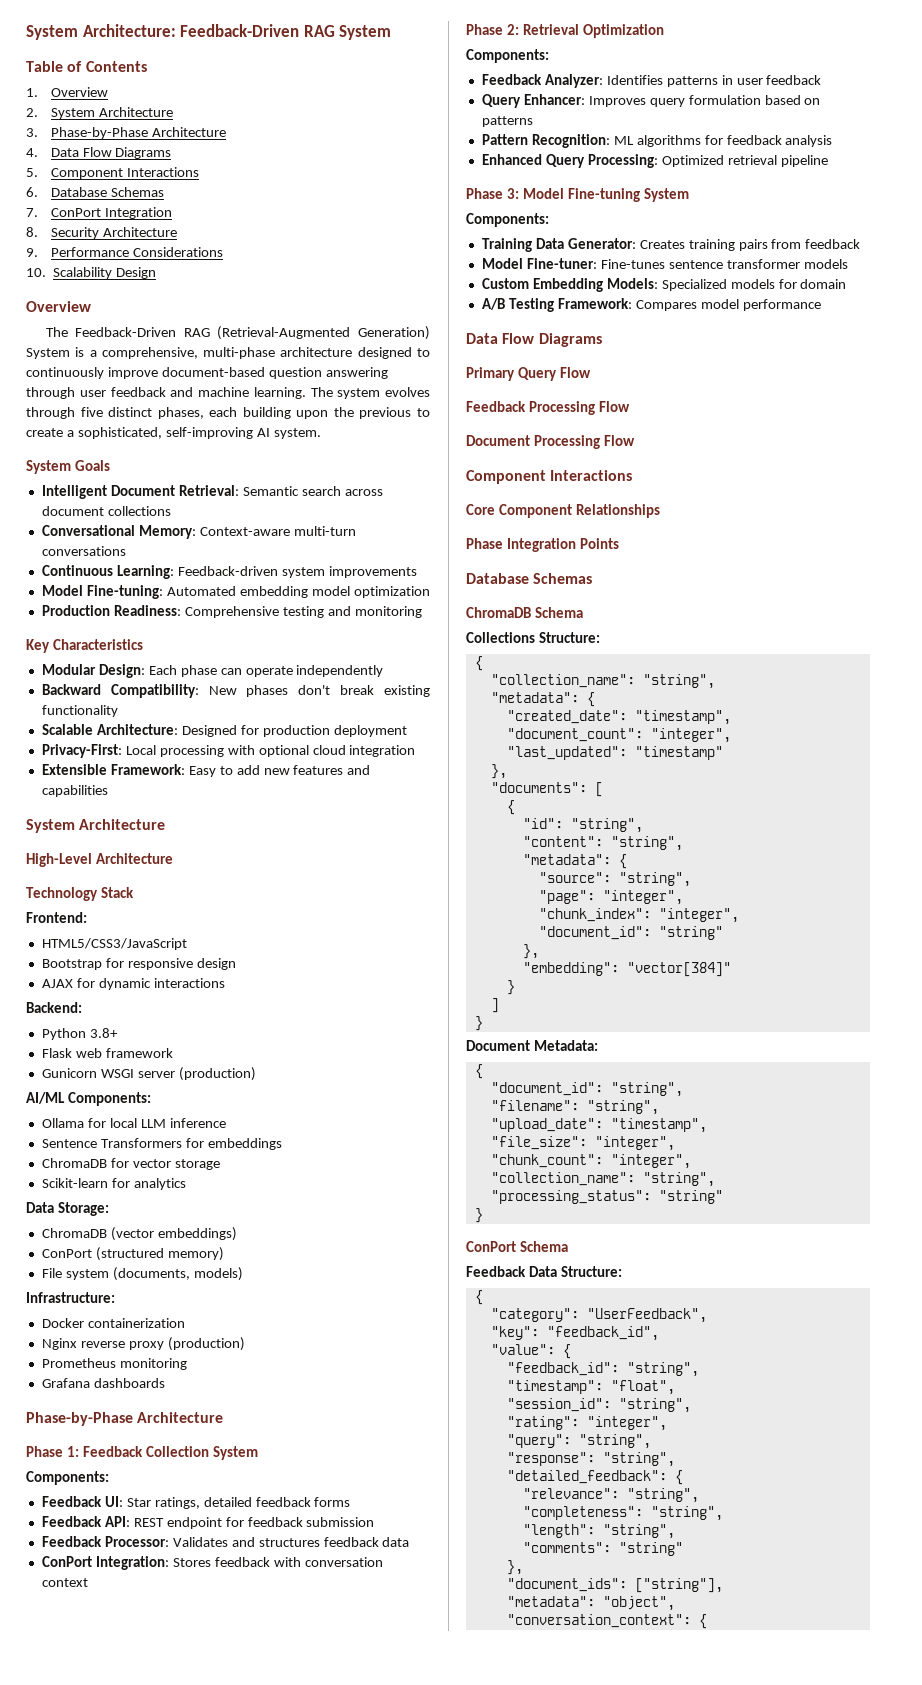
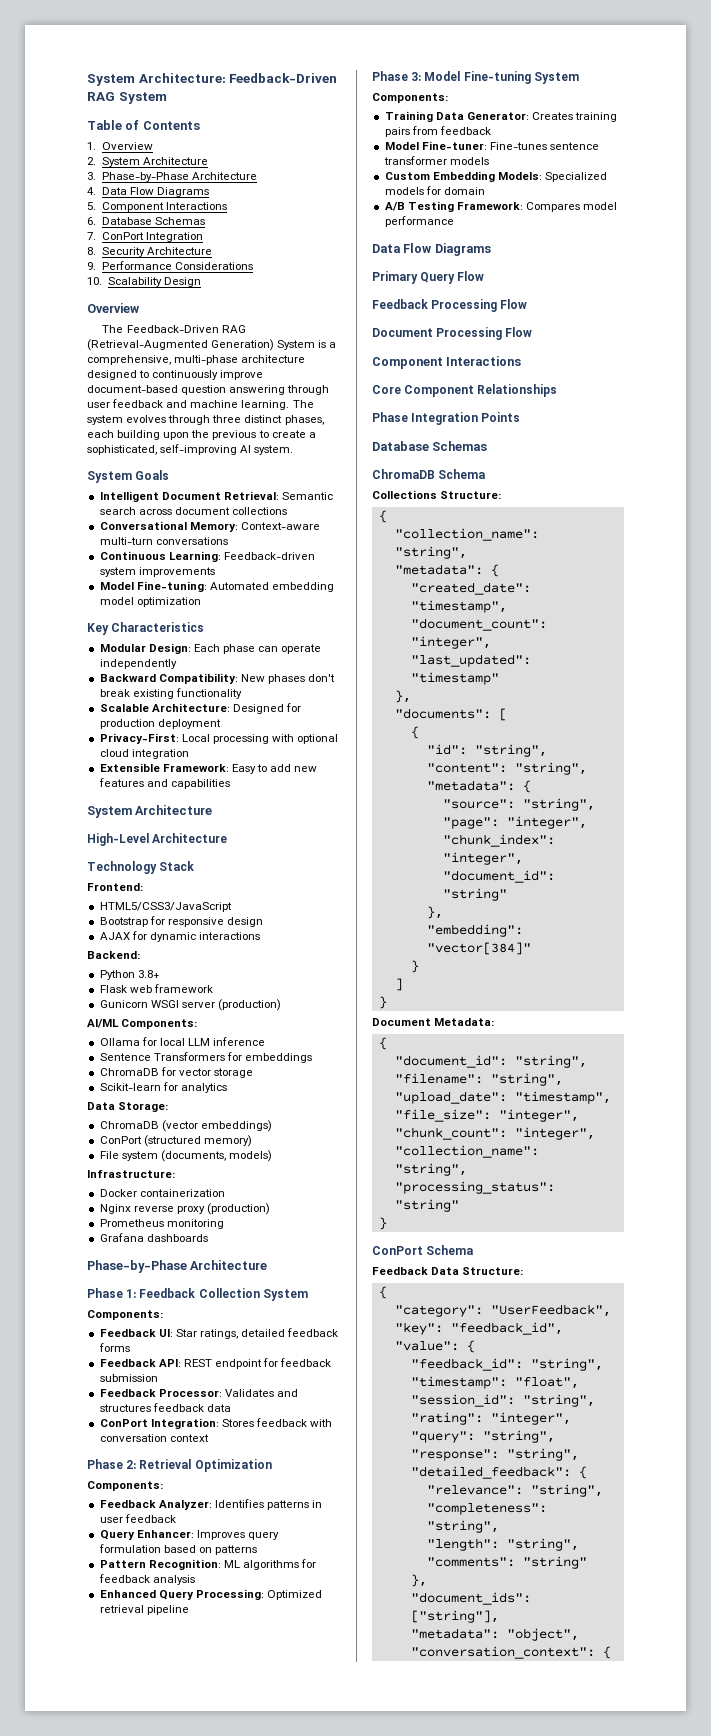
[80,407,103,417] five -> [212,415,242,423] three
[41,605,422,618] // Production Readiness: Comprehensive testing and monitoring -> (201, 602) none

